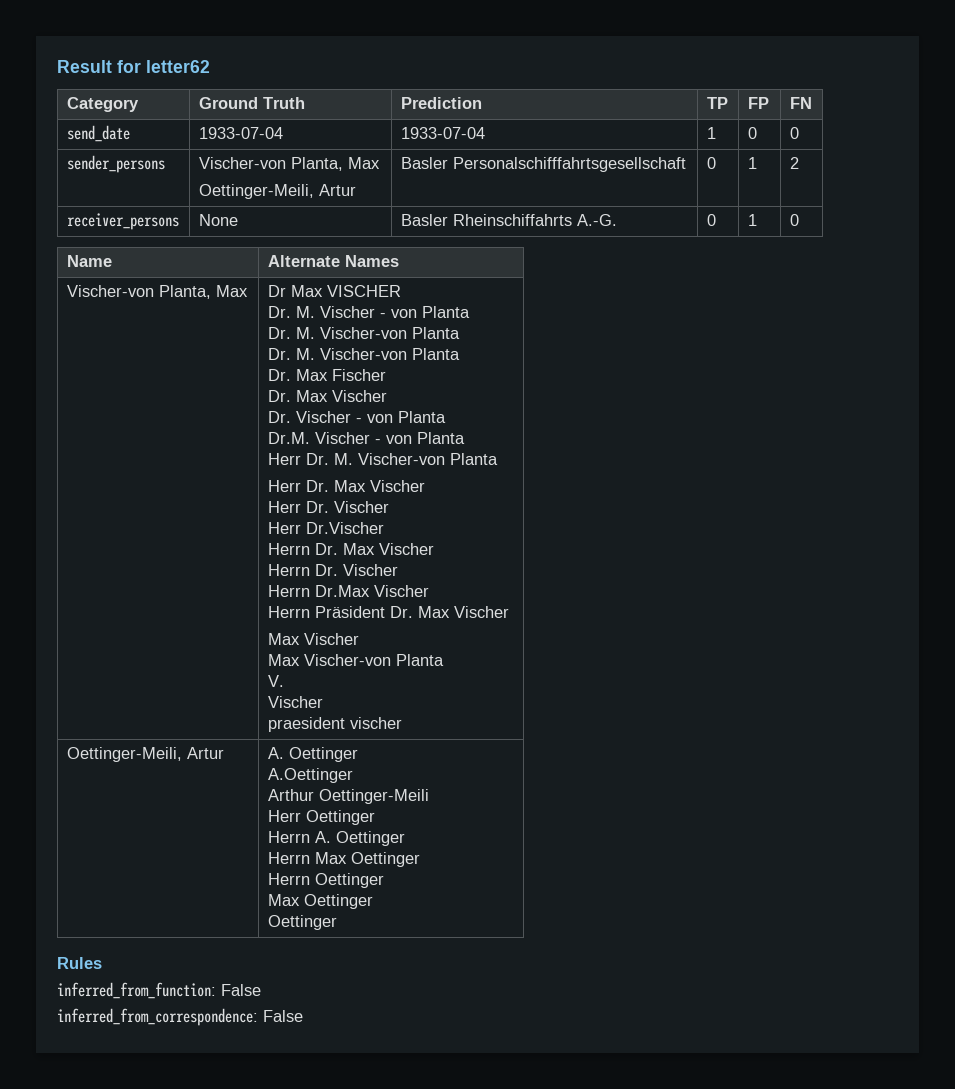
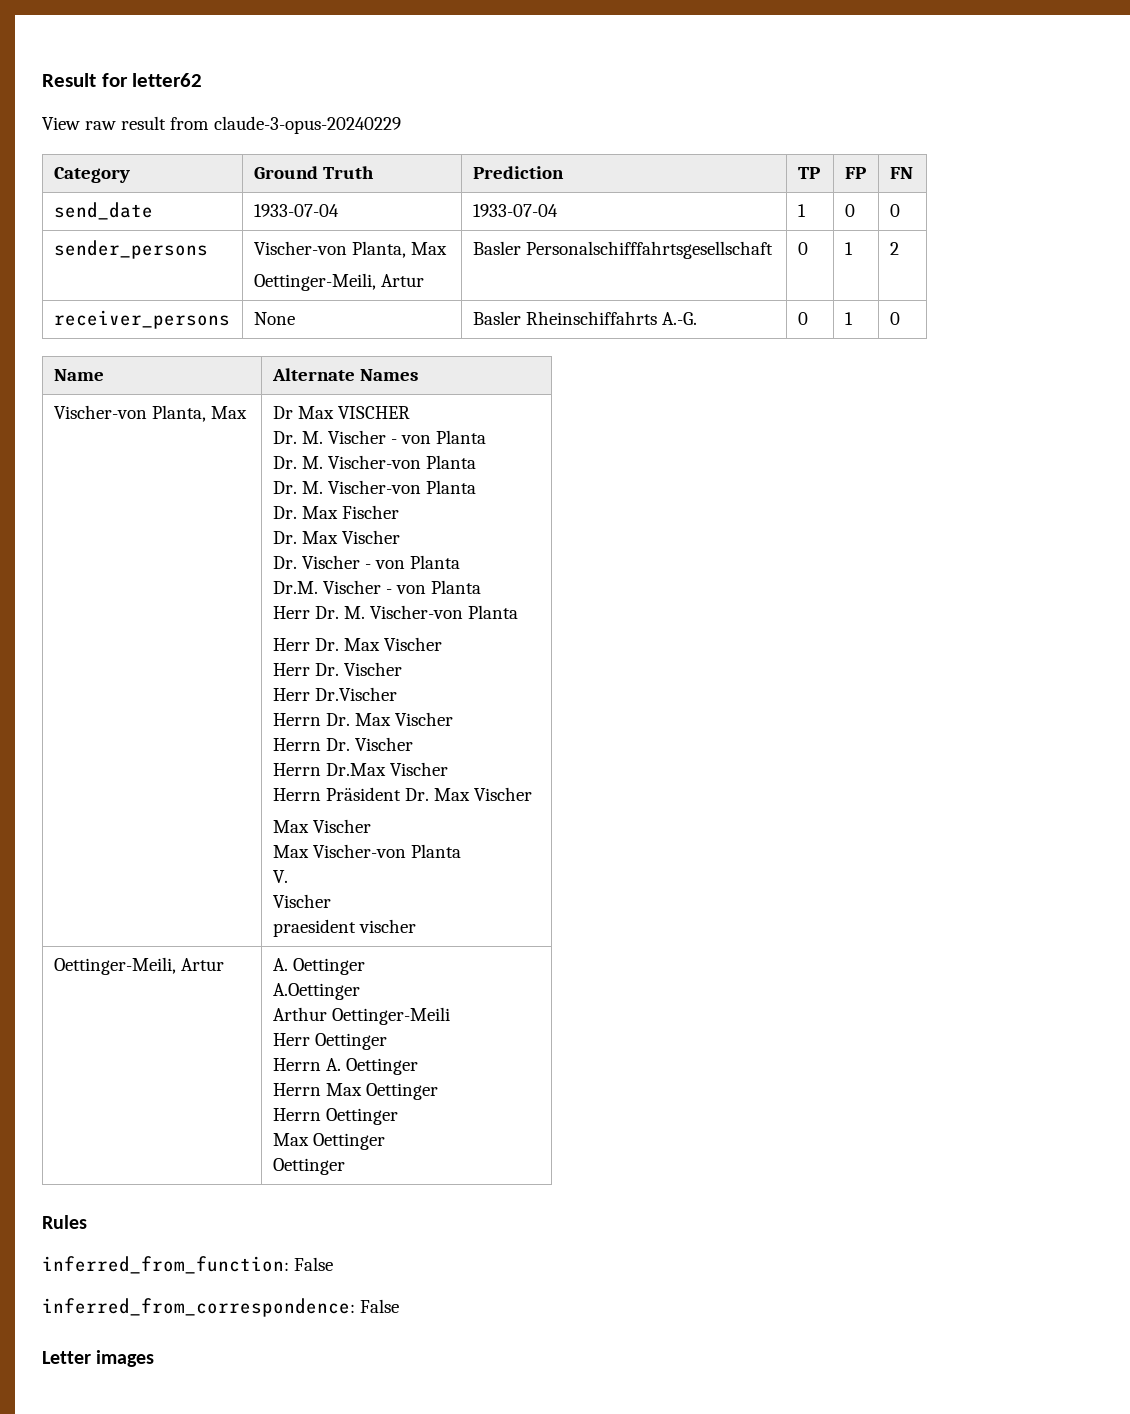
(210, 66) none -> [42,116,401,134] // View raw result from claude-3-opus-20240229
(303, 1016) none -> [42,1350,155,1367] // Letter images

